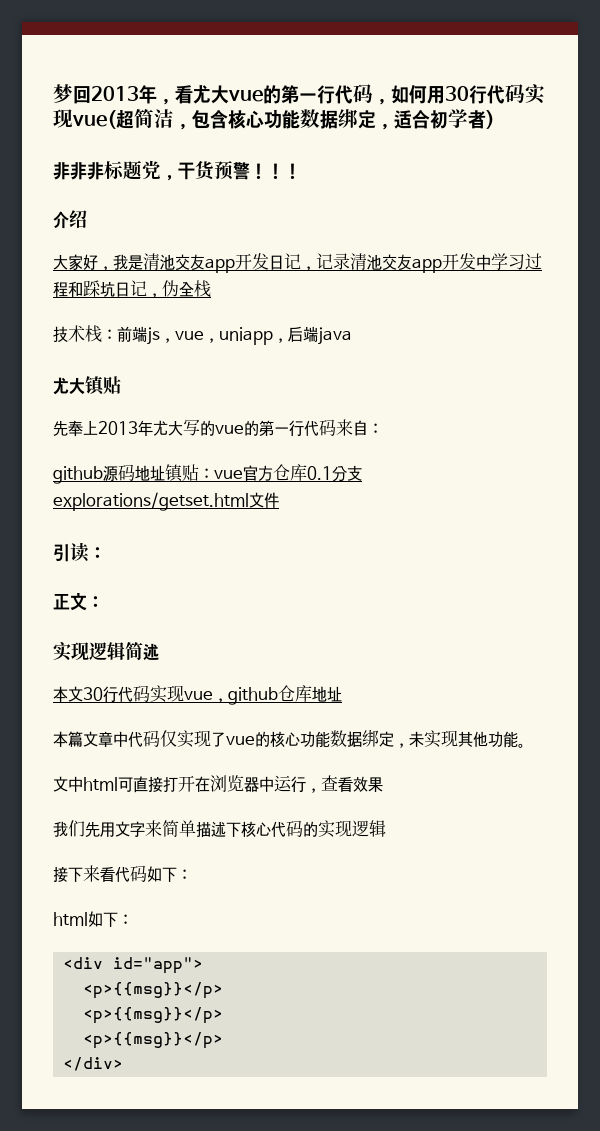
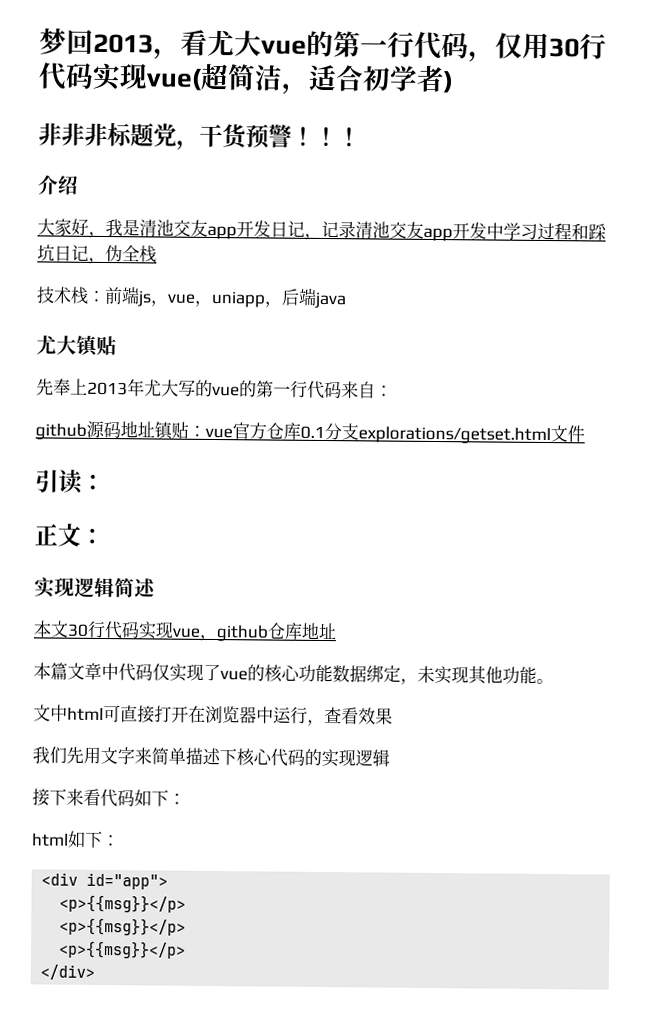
[139,85,157,104] 年 -> (154, 43) none
[391,84,427,104] 如何 -> [495,32,523,59] 仅
[192,109,394,130] 包含核心功能数据绑定， -> (309, 89) none

